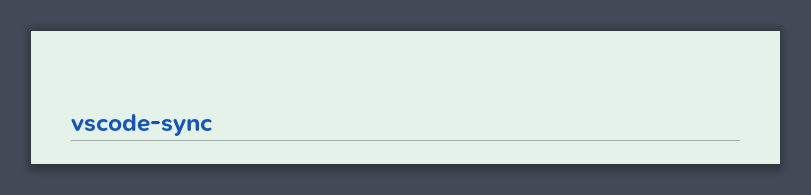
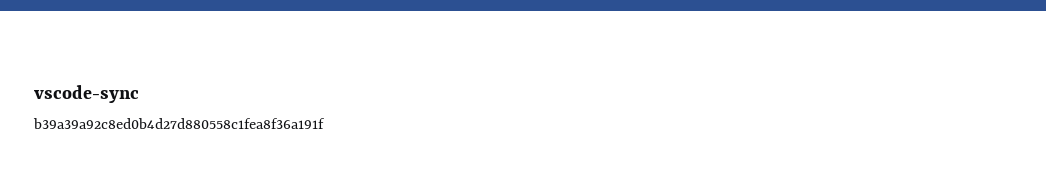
(213, 125) none -> [33,118,325,129] // b39a39a92c8ed0b4d27d880558c1fea8f36a191f

